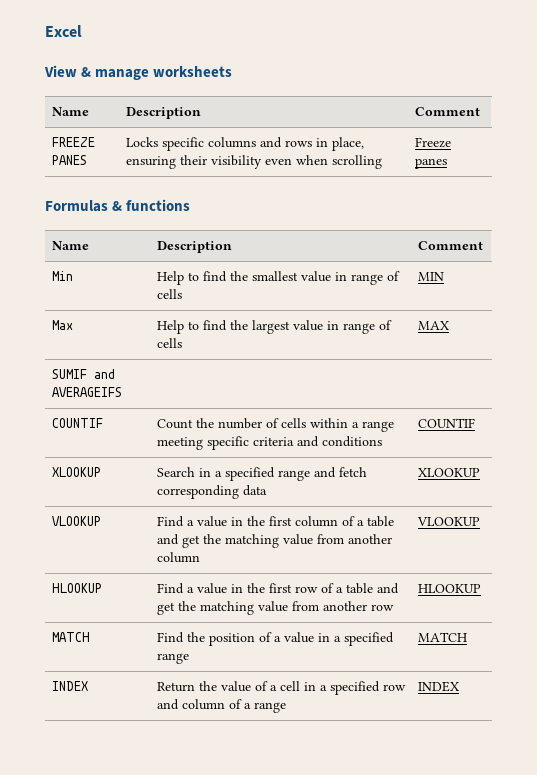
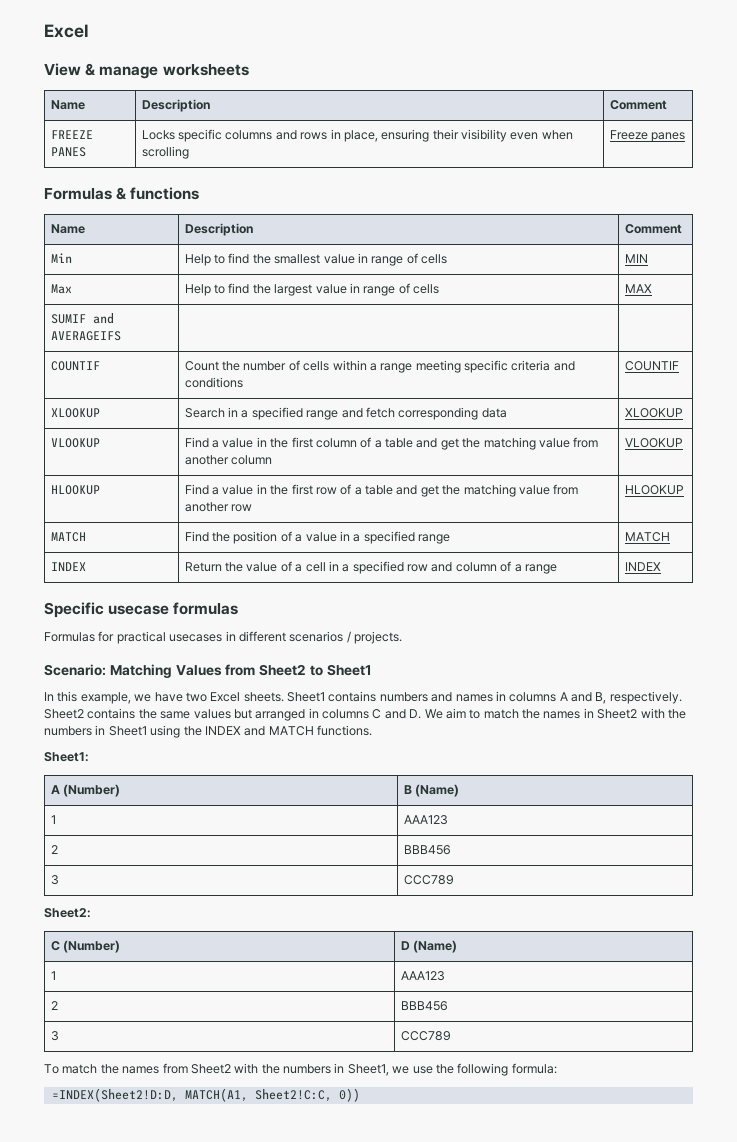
(460, 686) none -> [44,602,239,618] [44,631,402,644] [44,664,372,678] [44,691,682,704] [44,708,686,721] [44,725,372,738] [44,752,89,762] [50,784,121,797] [403,784,460,797] [50,815,56,824] [403,815,448,825] [50,845,58,854] [403,845,451,855] [50,875,59,885] [403,875,454,885] [44,908,91,918] [50,940,121,953] [400,940,458,953] [50,971,56,980] [400,971,445,981] [50,1001,58,1010] [400,1001,448,1011] [50,1031,59,1041] [400,1031,451,1041] [44,1063,557,1076] [51,1088,360,1102] // Specific usecase formulas // Formulas for practical usecases in different scenarios / projects. // Scenario: Matching Values from Sheet2 to Sheet1 // In this example, we have two Excel sheets. Sheet1 contains numbers and names in columns A and B, respectively. Sheet2 contains the same values but arranged in columns C and D. We aim to match the names in Sheet2 with the numbers in Sheet1 using the INDEX and MATCH functions. // Sheet1: // A (Number) | B (Name) // 1 | AAA123 // 2 | BBB456 // 3 | CCC789 // Sheet2: // C (Number) | D (Name) // 1 | AAA123 // 2 | BBB456 // 3 | CCC789 // To match the names from Sheet2 with the numbers in Sheet1, we use the following formula: // =INDEX(Sheet2!D:D, MATCH(A1, Sheet2!C:C, 0))

